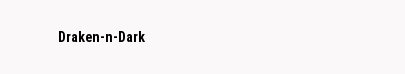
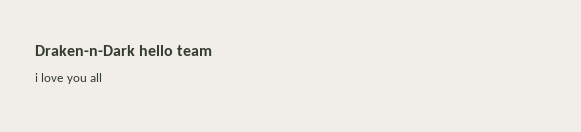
(146, 36) none -> [139,45,213,56] [35,73,103,84] hello team // i love you all

